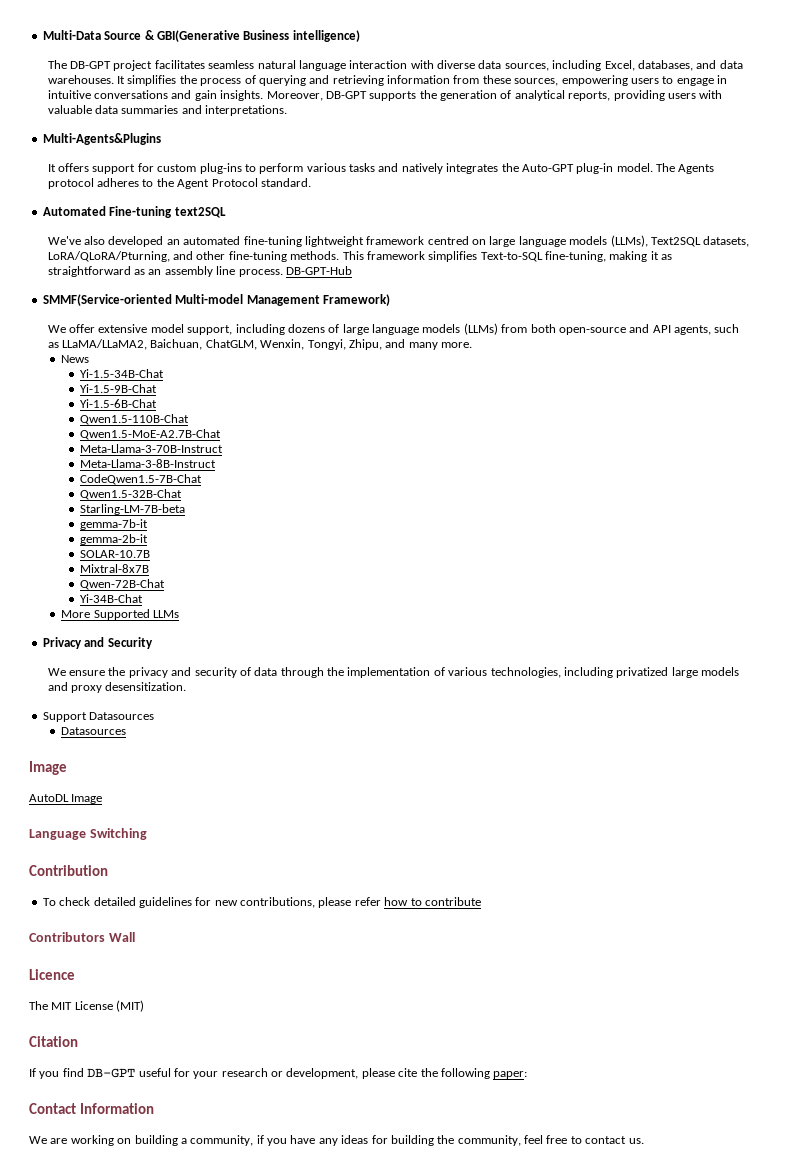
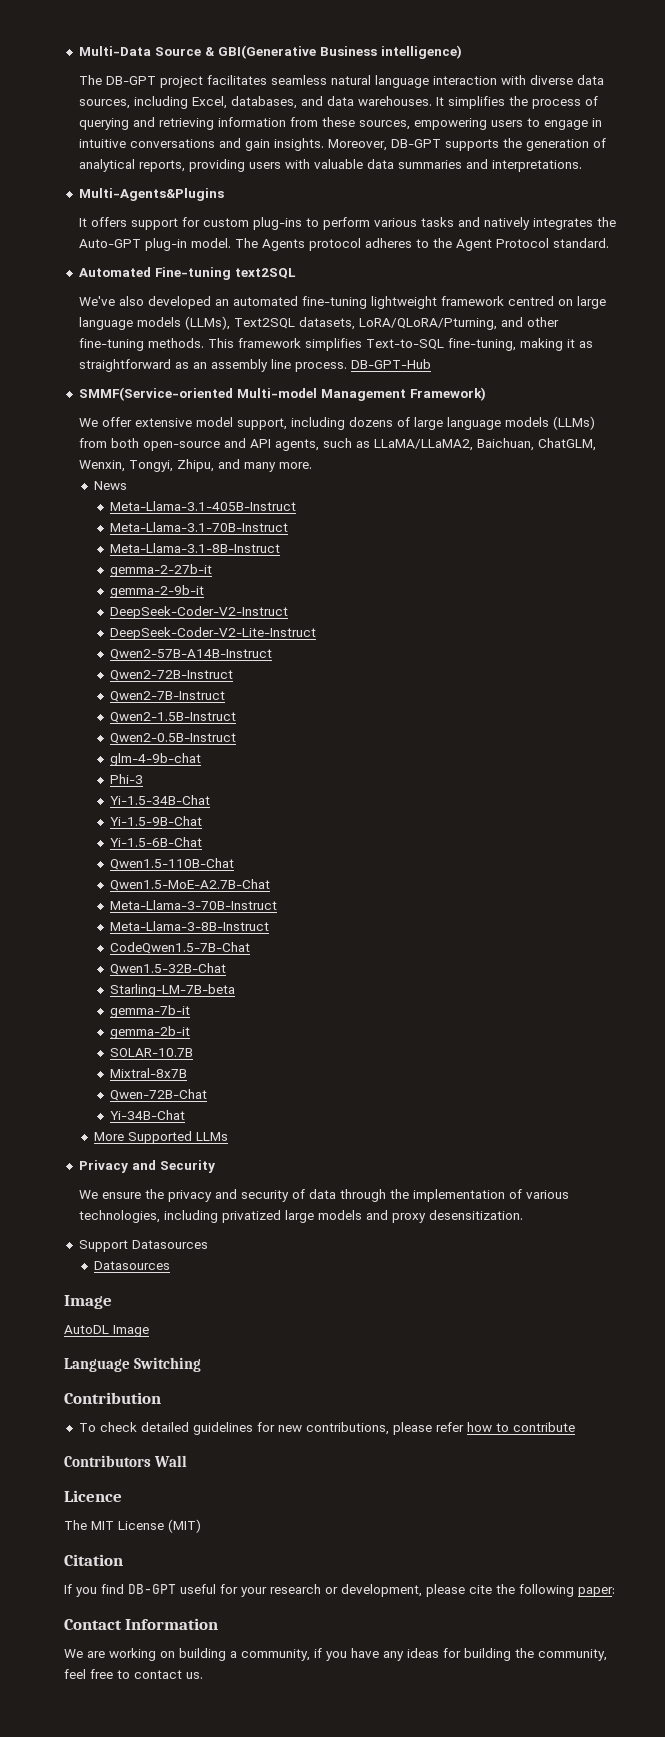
(90, 359) none -> [109,501,296,511] [109,522,288,532] [109,543,280,553] [109,564,212,577] [109,585,204,598] [109,606,288,619] [109,627,316,640] [109,649,272,660] [109,670,233,681] [109,691,225,702] [109,712,236,723] [109,733,236,744] [109,753,201,766] [109,774,143,784] // Meta-Llama-3.1-405B-Instruct // Meta-Llama-3.1-70B-Instruct // Meta-Llama-3.1-8B-Instruct // gemma-2-27b-it // gemma-2-9b-it // DeepSeek-Coder-V2-Instruct // DeepSeek-Coder-V2-Lite-Instruct // Qwen2-57B-A14B-Instruct // Qwen2-72B-Instruct // Qwen2-7B-Instruct // Qwen2-1.5B-Instruct // Qwen2-0.5B-Instruct // glm-4-9b-chat // Phi-3

